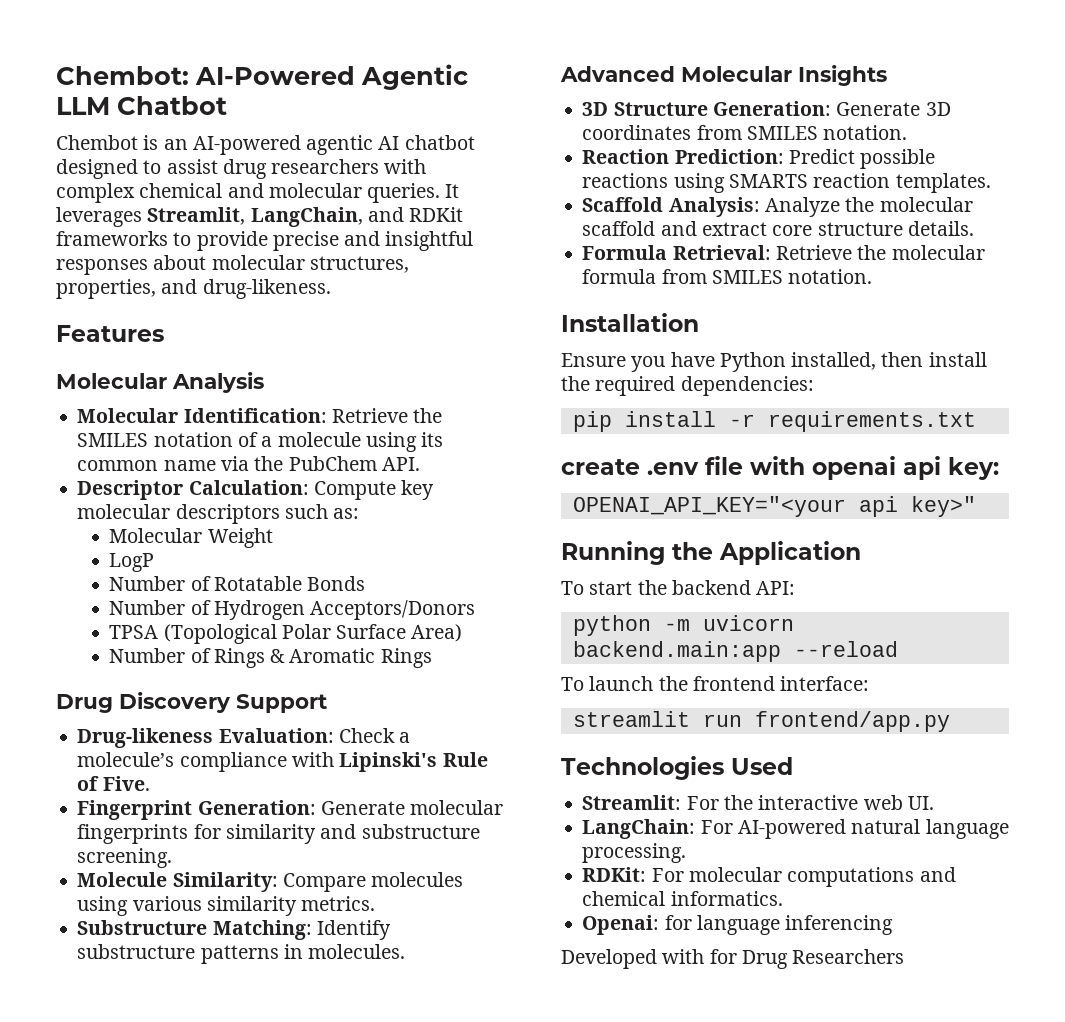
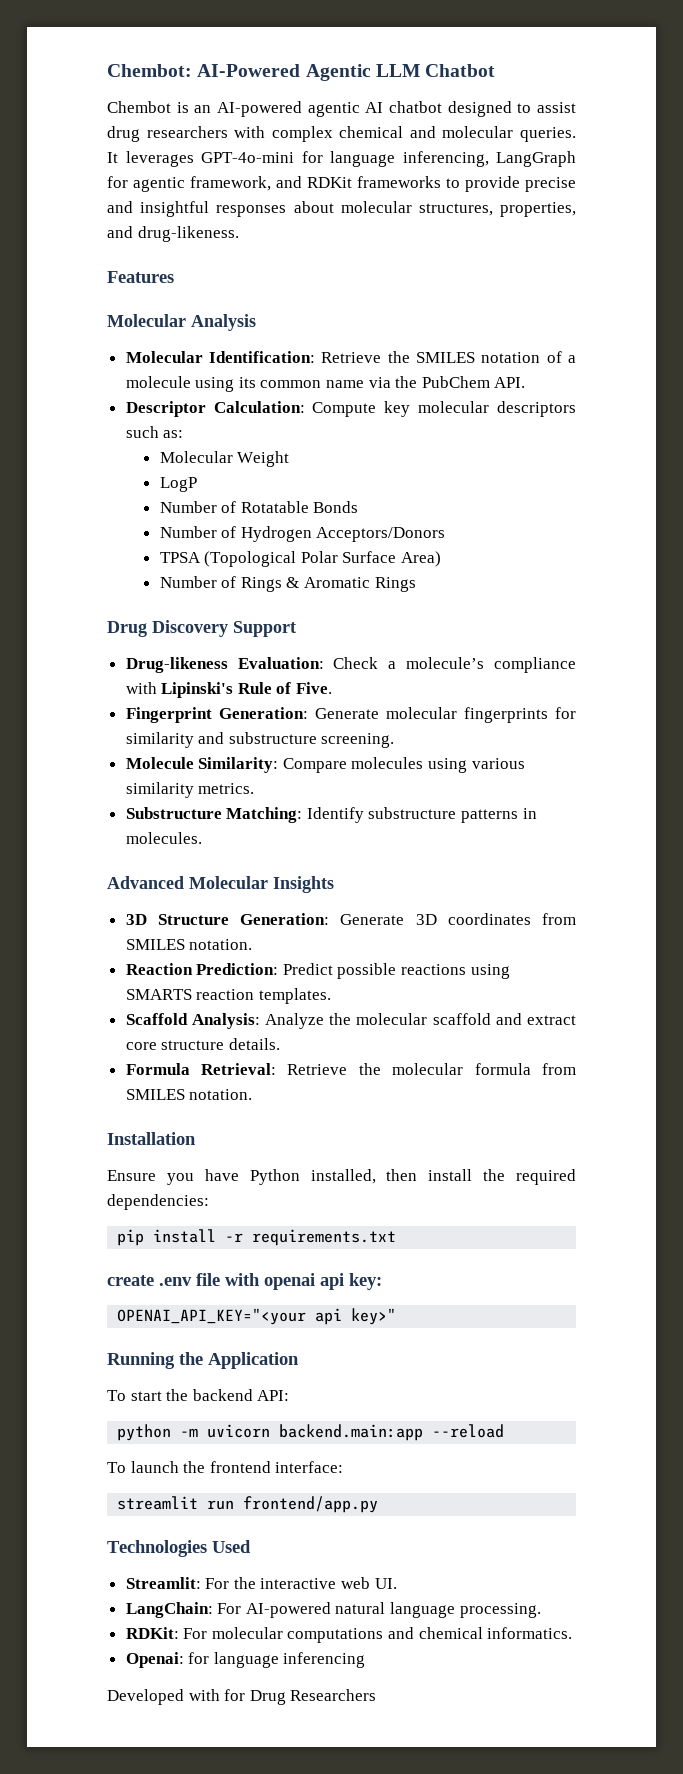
[147,207,363,227] Streamlit, LangChain, -> [201,151,576,167] [107,176,271,192] GPT-4o-mini for language inferencing, LangGraph for agentic framework,

